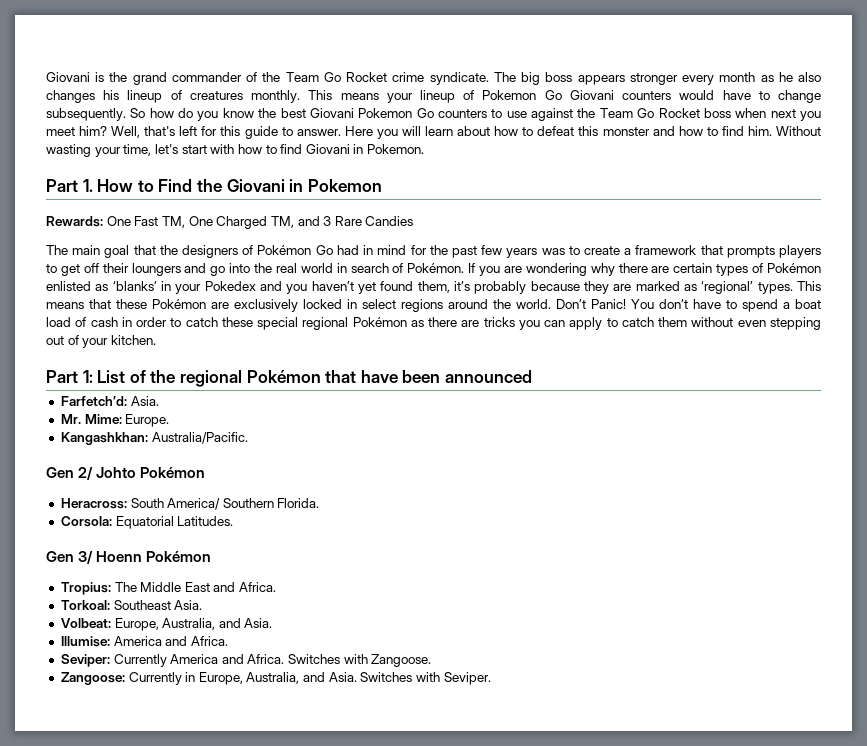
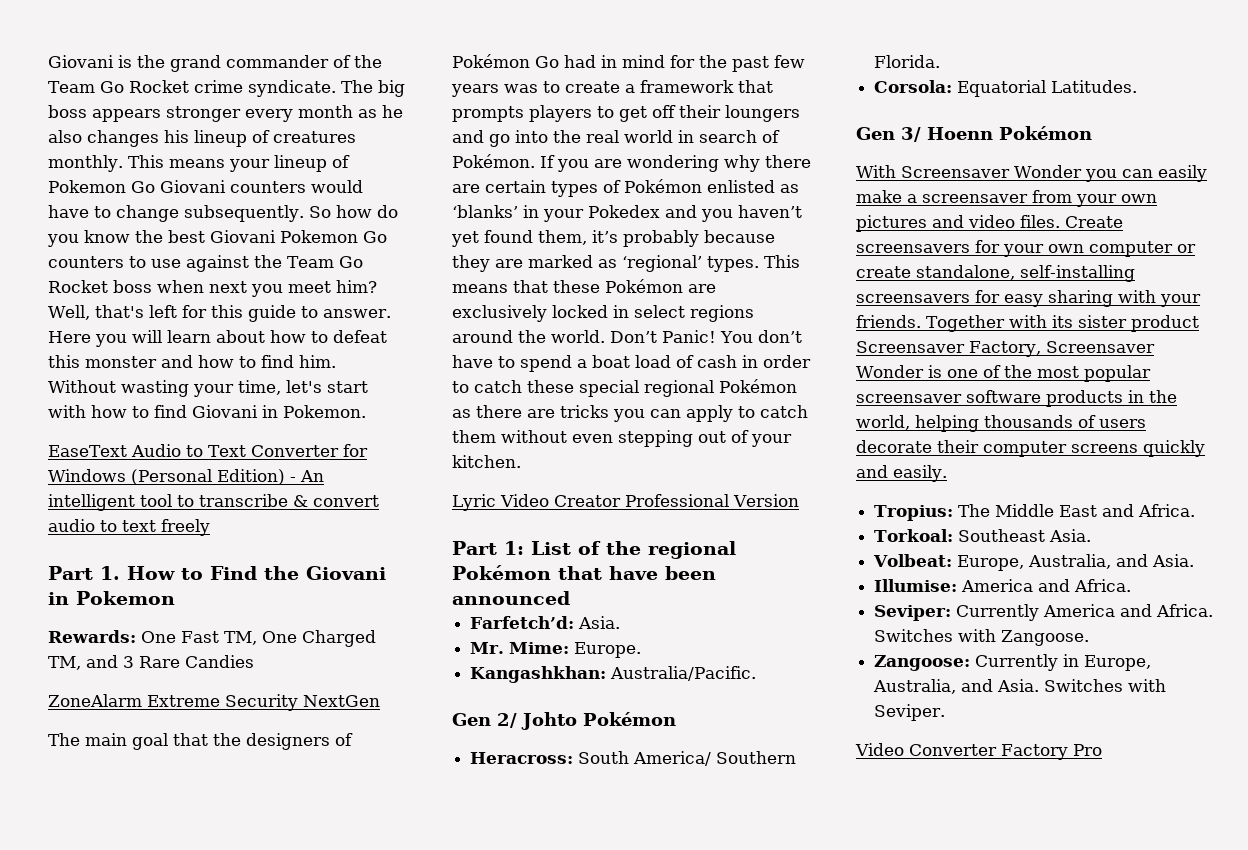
(425, 149) none -> [48,444,368,457] [48,469,324,485] [48,494,379,511] [48,519,210,536] // EaseText Audio to Text Converter for Windows (Personal Edition) - An intelligent tool to transcribe & convert audio to text freely
(414, 221) none -> [48,694,380,711] // ZoneAlarm Extreme Security NextGen
(156, 340) none -> [452,494,799,511] // Lyric Video Creator Professional Version
(212, 556) none -> [856,165,1207,182] [856,190,1157,207] [856,215,1123,232] [856,240,1196,257] [856,265,1135,282] [856,290,1201,307] [856,315,1199,332] [856,341,1155,357] [856,365,1151,382] [856,390,1177,407] [856,415,1146,432] [856,440,1205,457] [856,465,947,482] // With Screensaver Wonder you can easily make a screensaver from your own pictures and video files. Create screensavers for your own computer or create standalone, self-installing screensavers for easy sharing with your friends. Together with its sister product Screensaver Factory, Screensaver Wonder is one of the most popular screensaver software products in the world, helping thousands of users decorate their computer screens quickly and easily.
(491, 678) none -> [855,743,1102,760] // Video Converter Factory Pro

